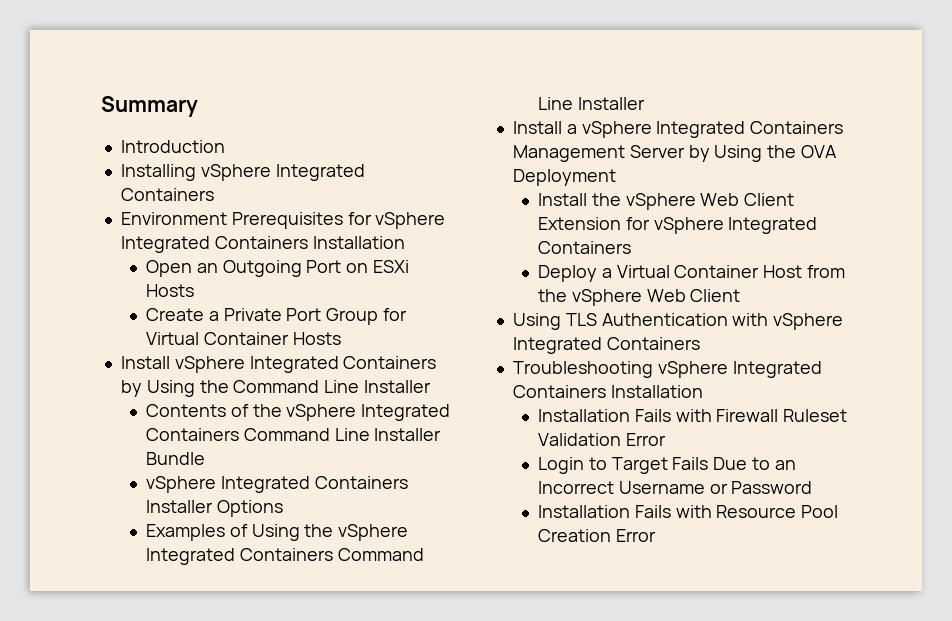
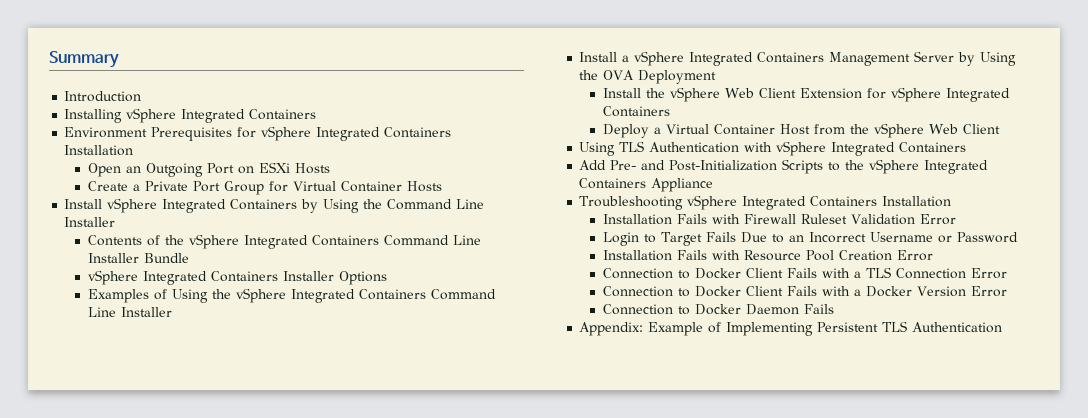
(700, 343) none -> [579,159,989,174] [579,178,714,192] // Add Pre- and Post-Initialization Scripts to the vSphere Integrated Containers Appliance
(656, 535) none -> [602,267,1007,279] [602,286,1007,297] [602,304,834,315] [579,321,1003,336] // Connection to Docker Client Fails with a TLS Connection Error // Connection to Docker Client Fails with a Docker Version Error // Connection to Docker Daemon Fails // Appendix: Example of Implementing Persistent TLS Authentication

